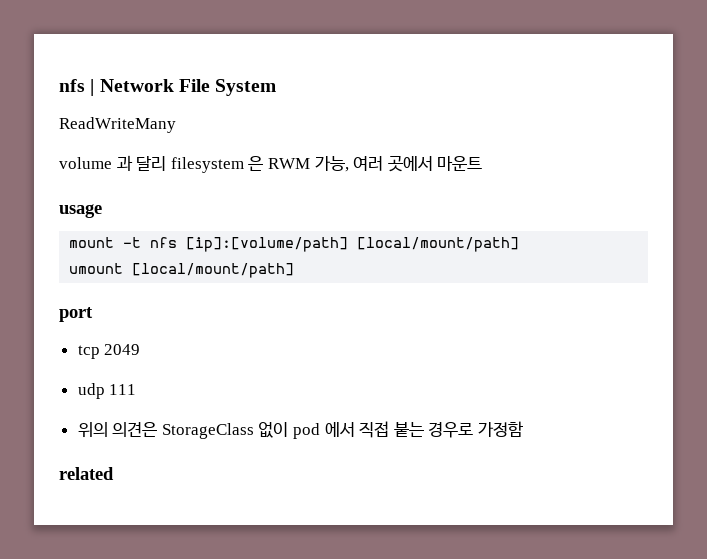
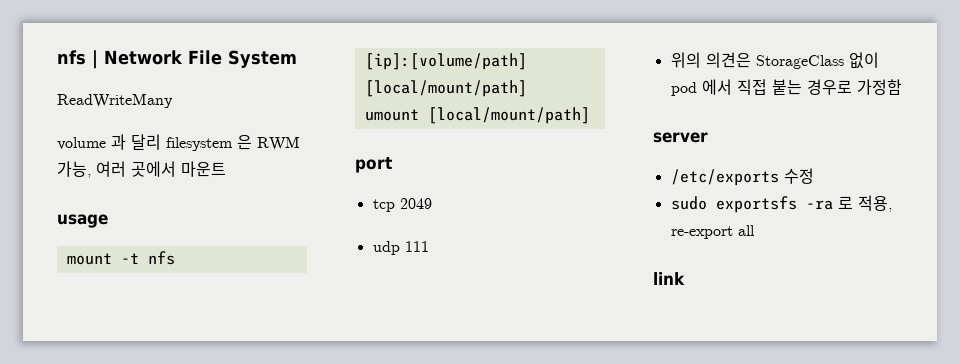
[59,467,114,480] related -> [653,132,708,143] [670,168,814,186] [670,195,892,213] [670,225,755,239] [653,272,685,285] server // /etc/exports 수정 // sudo exportsfs -ra 로 적용, re-export all // link

